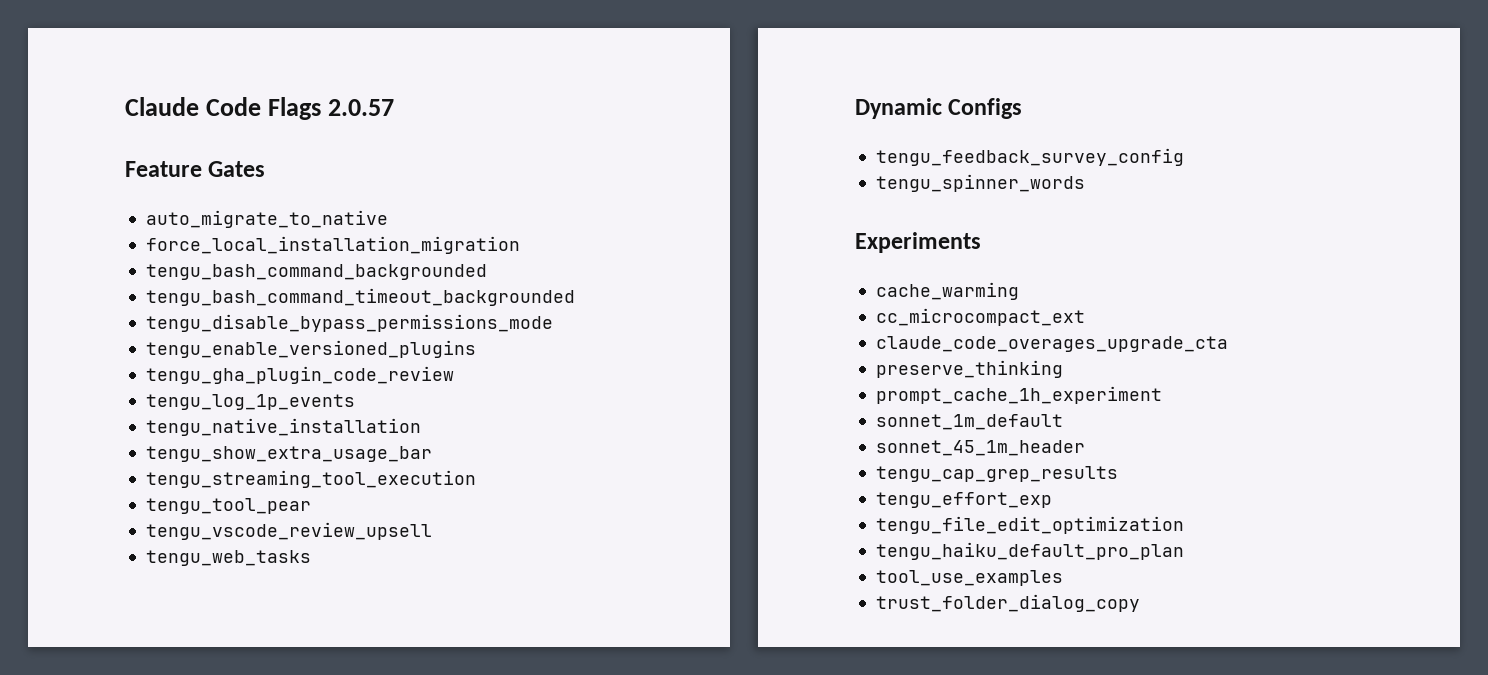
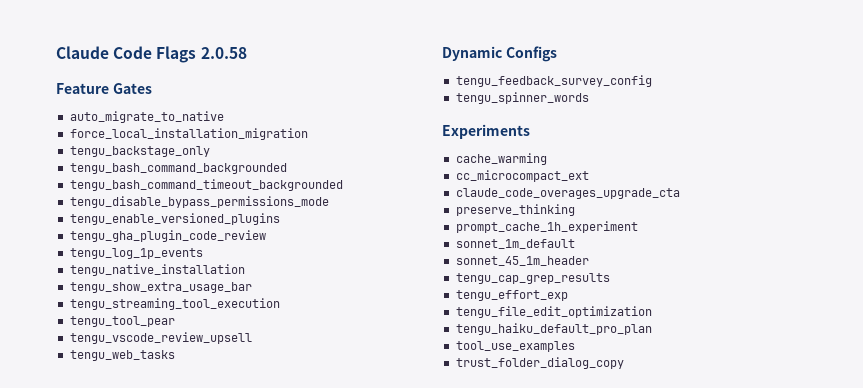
[327,99,394,116] 2.0.57 -> [200,47,247,59] 2.0.58
(520, 245) none -> [69,146,210,157] // tengu_backstage_only

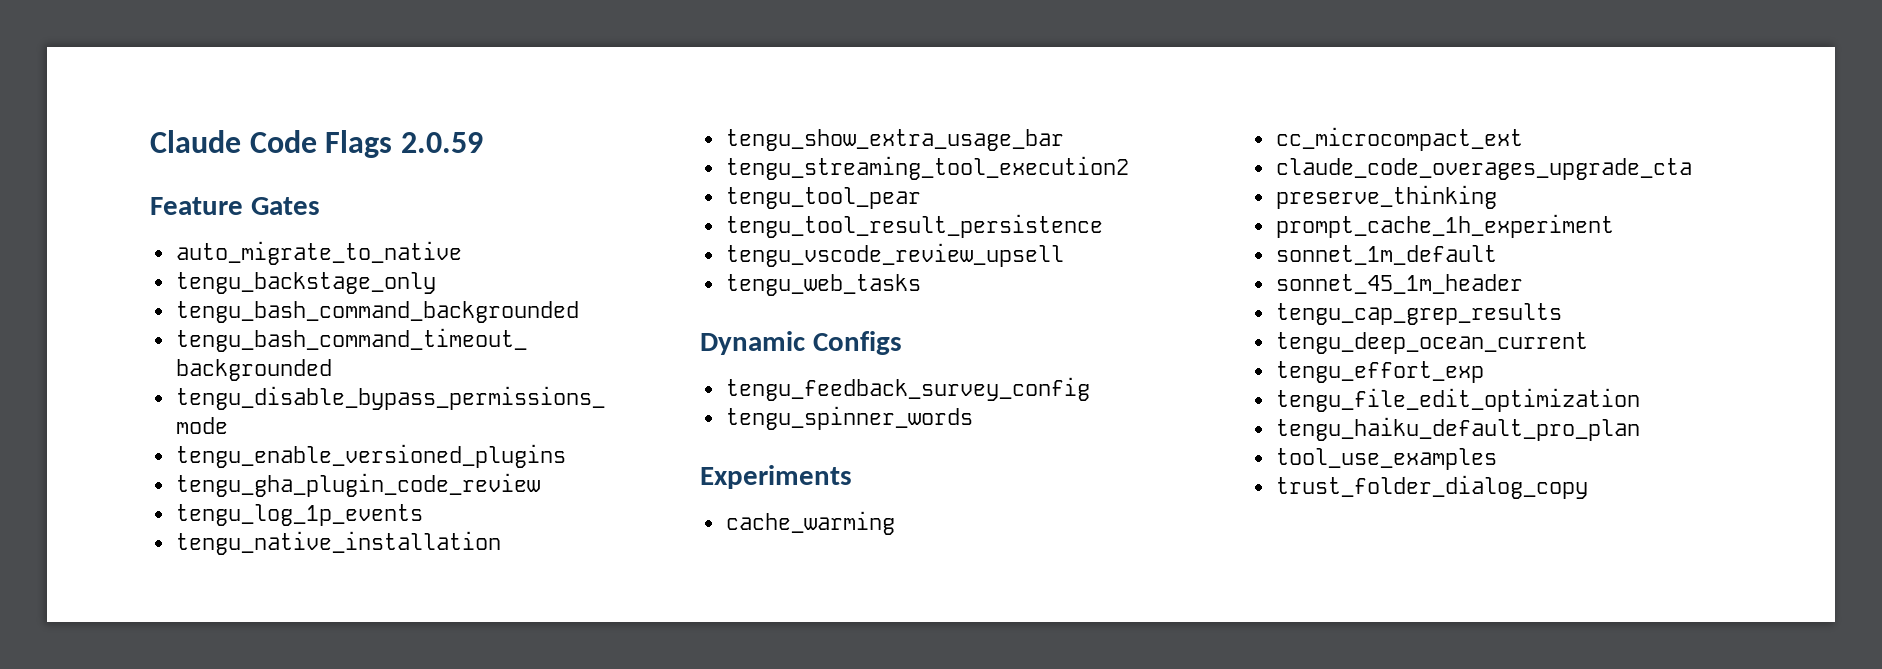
[200,47,247,59] 2.0.58 -> [400,132,483,153] 2.0.59
[69,128,308,140] // force_local_installation_migration -> (463, 253) none
[69,298,280,310] tengu_streaming_tool_execution -> [726,156,1130,180] tengu_streaming_tool_execution2
(175, 321) none -> [726,214,1104,238] // tengu_tool_result_persistence
(610, 278) none -> [1276,332,1589,354] // tengu_deep_ocean_current

